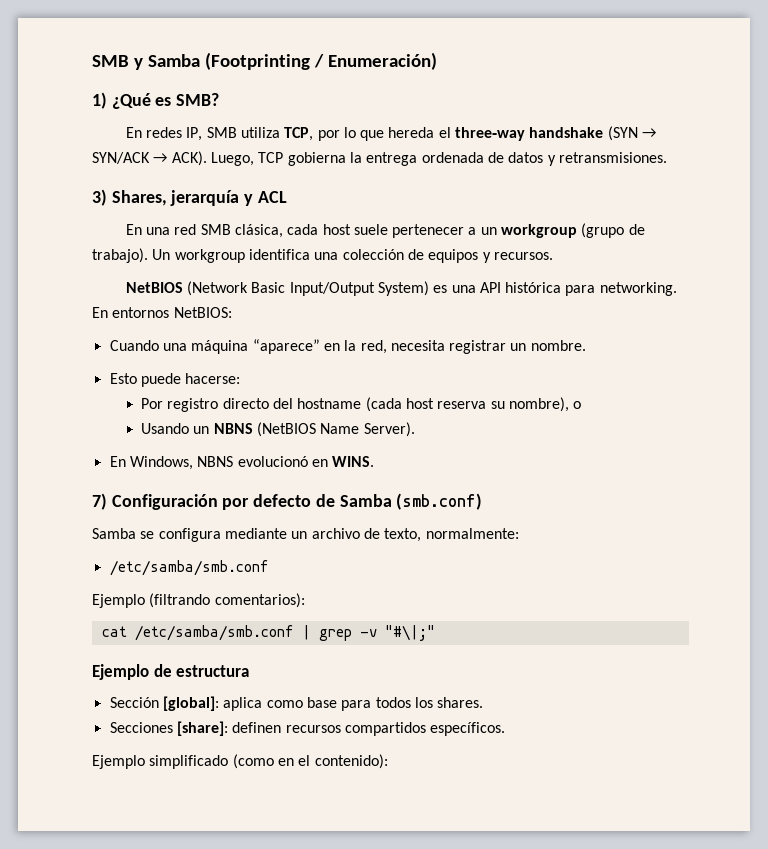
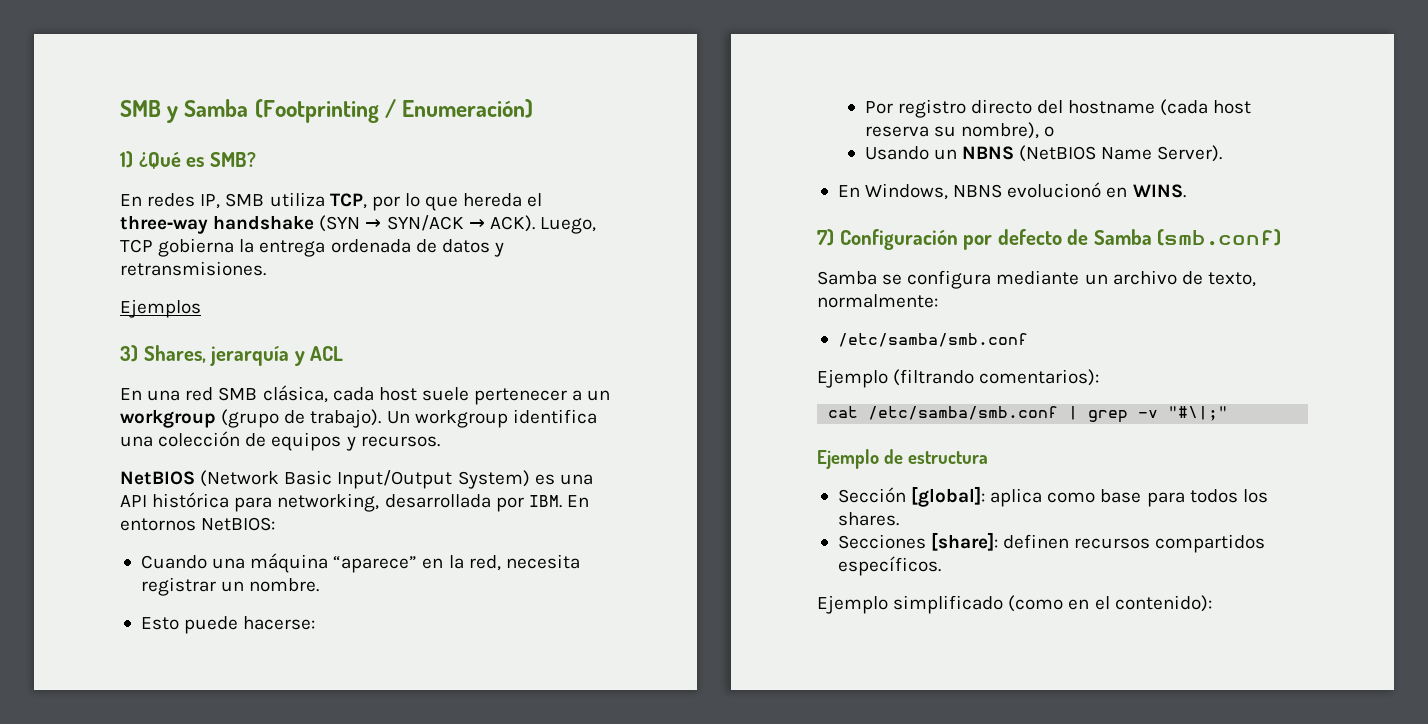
(667, 157) none -> [120,299,201,318] // Ejemplos
[599,282,677,296] networking. -> [277,493,562,512] networking, desarrollada por IBM.

